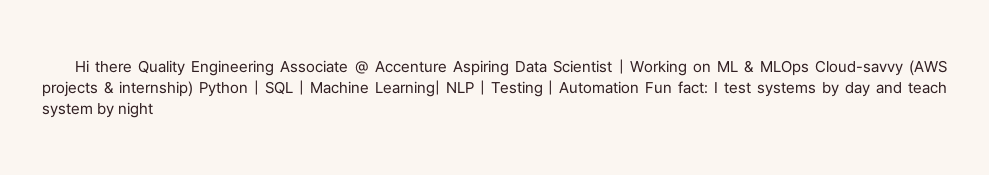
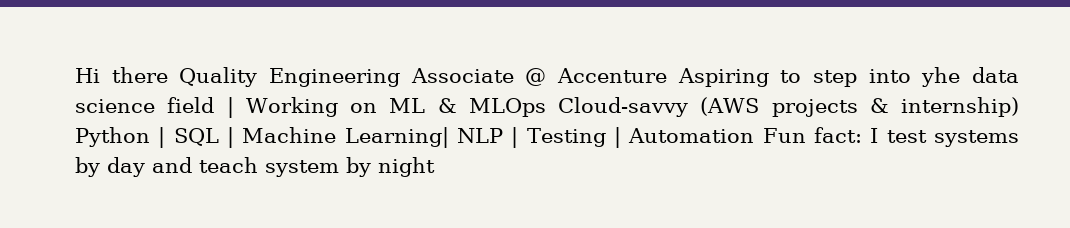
[515,60,613,73] Data Scientist -> [780,67,1019,87] [75,97,215,113] to step into yhe data science field

